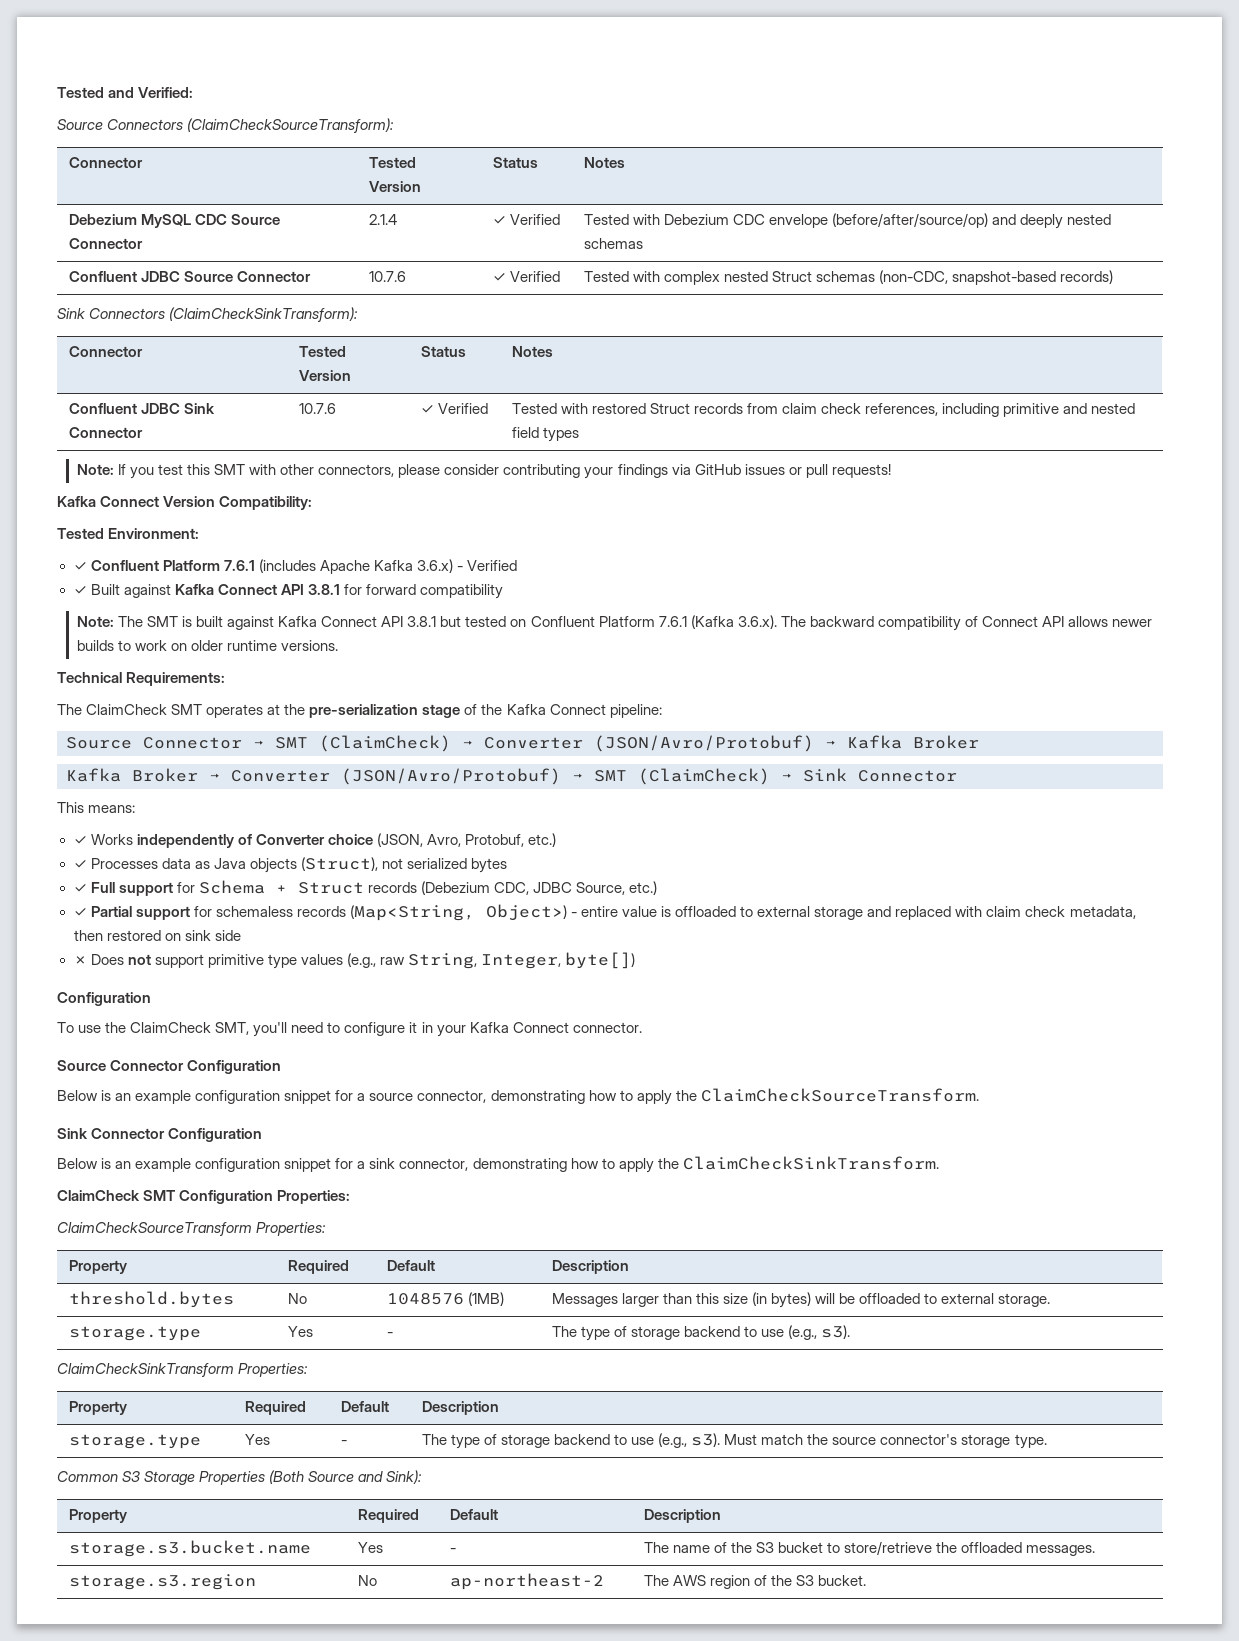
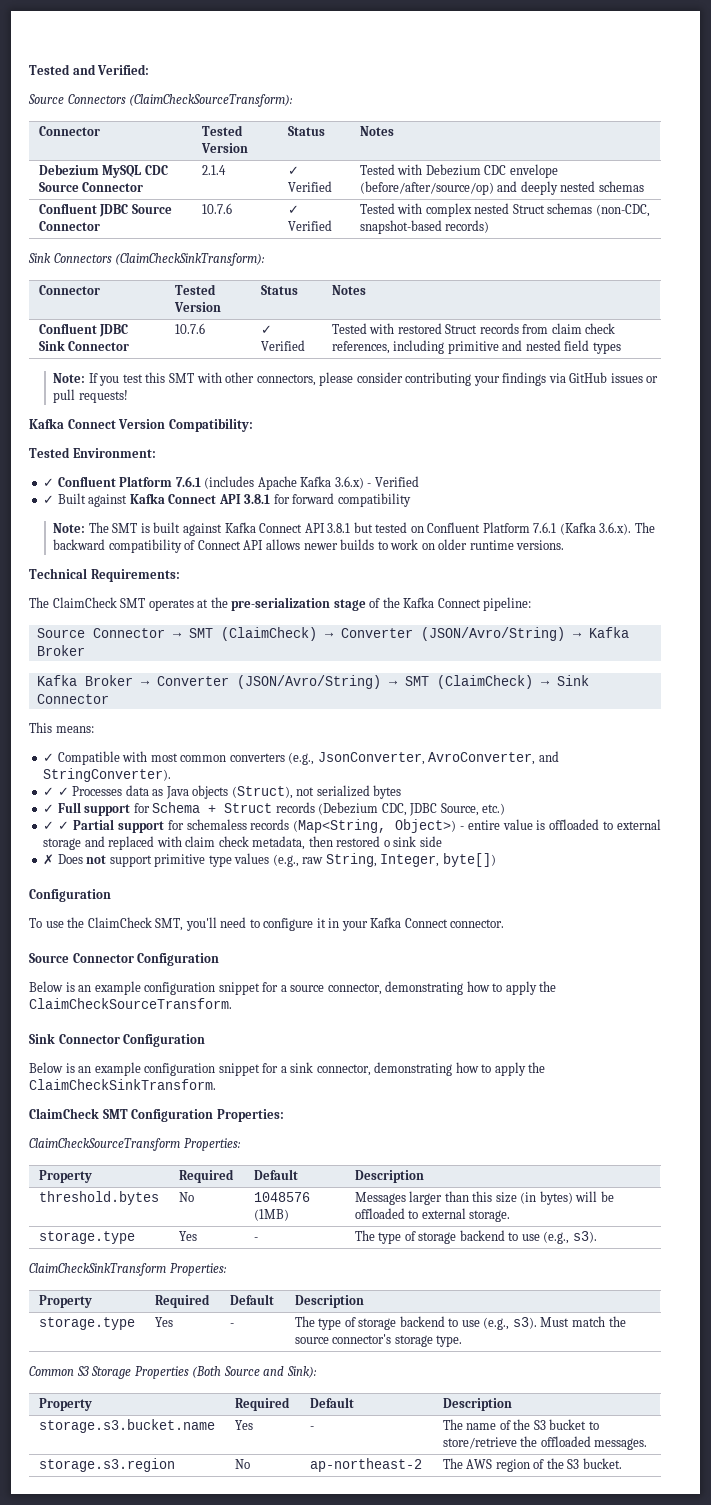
[594,735,814,752] (JSON/Avro/Protobuf) -> [420,627,565,641] (JSON/Avro/String)
[341,768,561,785] (JSON/Avro/Protobuf) -> [236,675,381,689] (JSON/Avro/String)
[90,833,556,848] [73,860,87,869] Works independently of Converter choice (JSON, Avro, Protobuf, etc.) // ✓ -> [57,751,559,765] [43,768,172,782] [43,787,69,796] Compatible with most common converters (e.g., JsonConverter, AvroConverter, and StringConverter). // ✓ ✓
(87, 912) none -> [58,821,70,830] ✓
[164,933,181,941] on -> [383,840,390,847] o

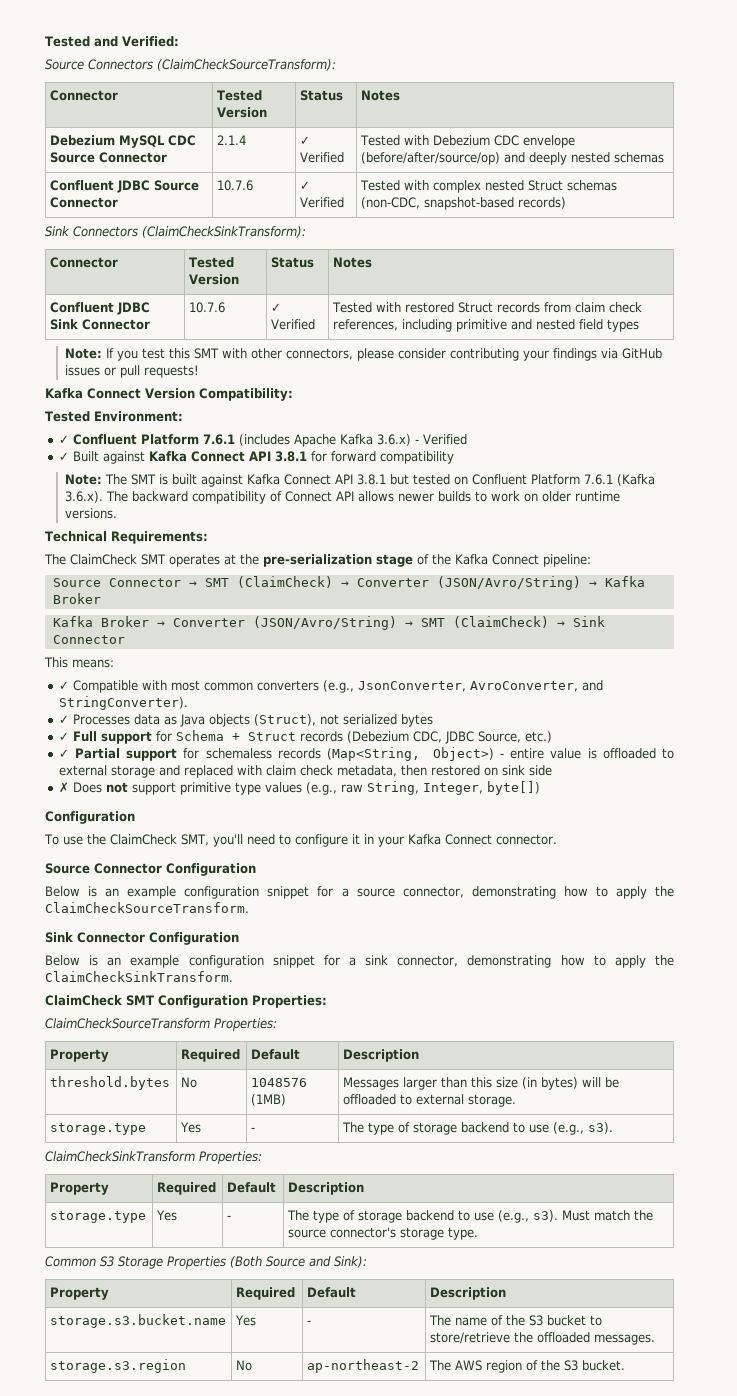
[57,787,69,796] ✓ -> (69, 719) none
[58,821,70,830] ✓ -> (69, 753) none
[383,840,390,847] o -> [483,767,498,776] on

